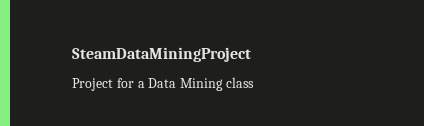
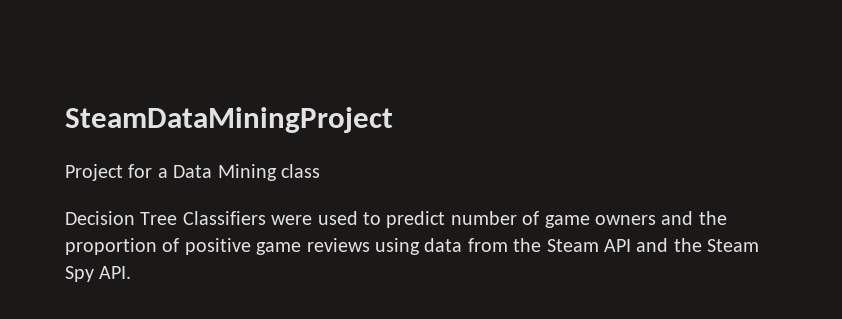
(254, 82) none -> [65,211,727,228] [65,238,760,255] [65,266,132,282] // Decision Tree Classifiers were used to predict number of game owners and the proportion of positive game reviews using data from the Steam API and the Steam Spy API.

